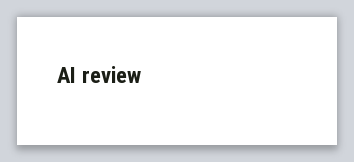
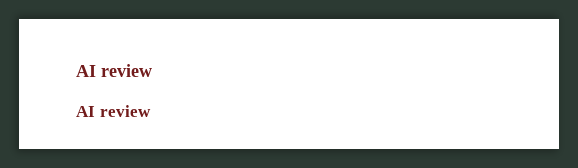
[57,66,142,83] AI review -> [76,64,152,77] [76,105,151,117] AI review // AI review

